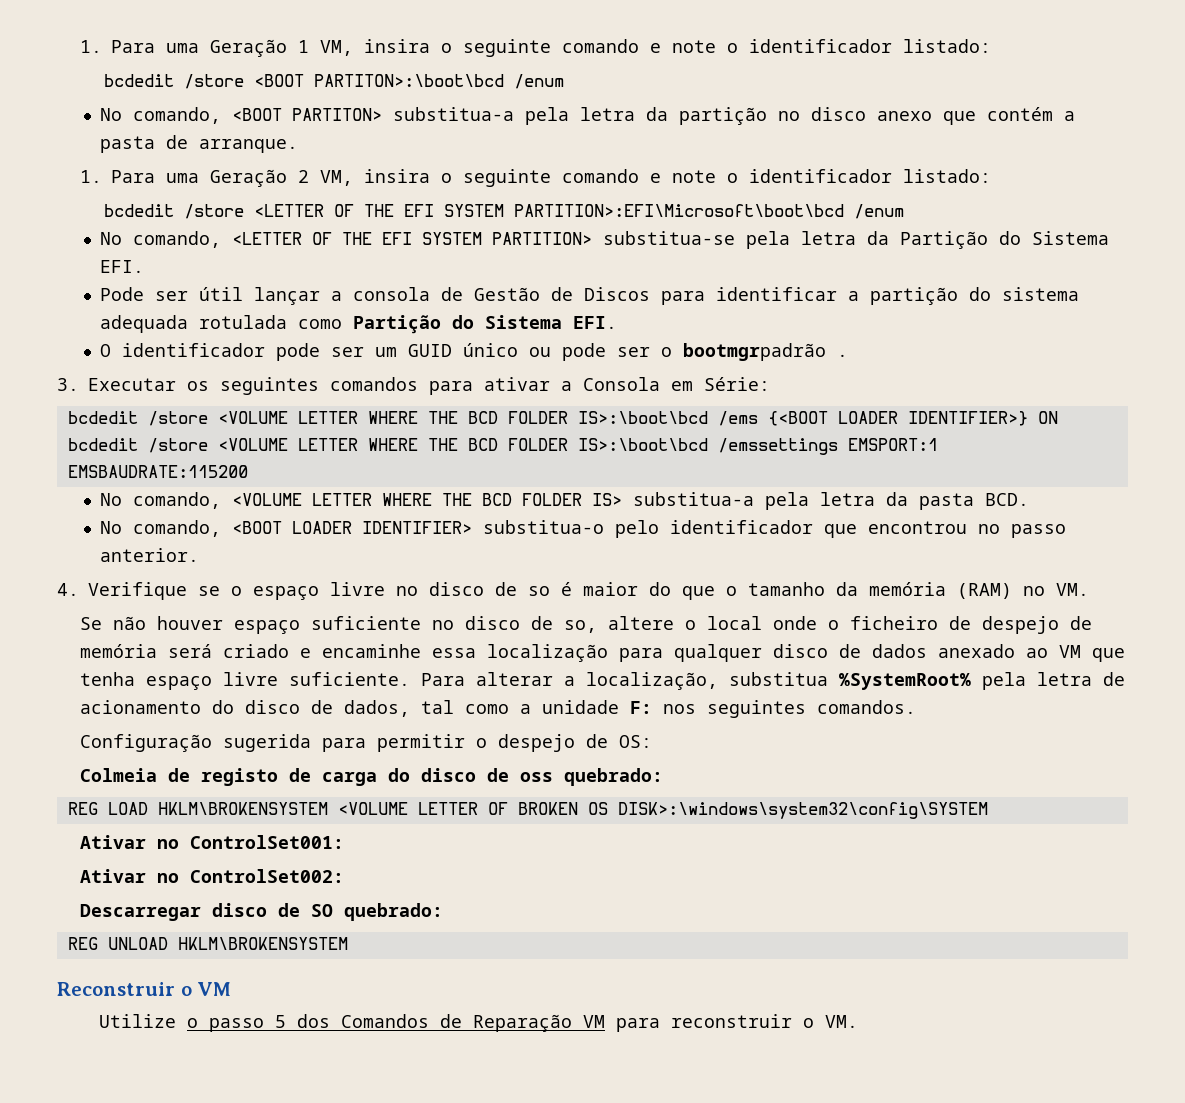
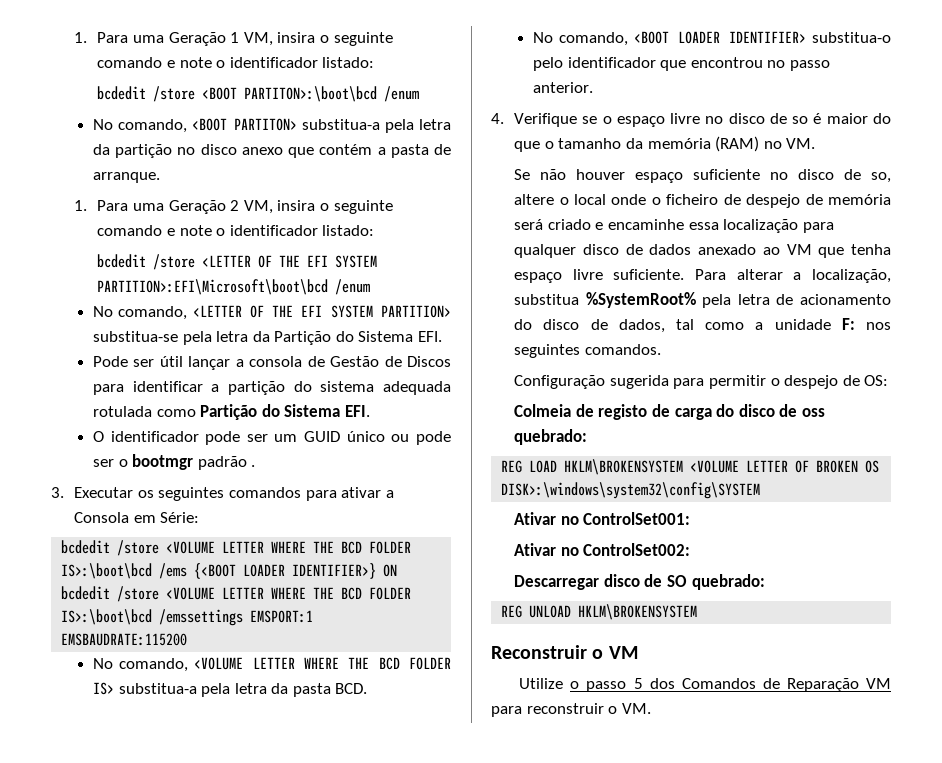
[683,343,827,361] bootmgrpadrão -> [132,454,247,470] bootmgr padrão

